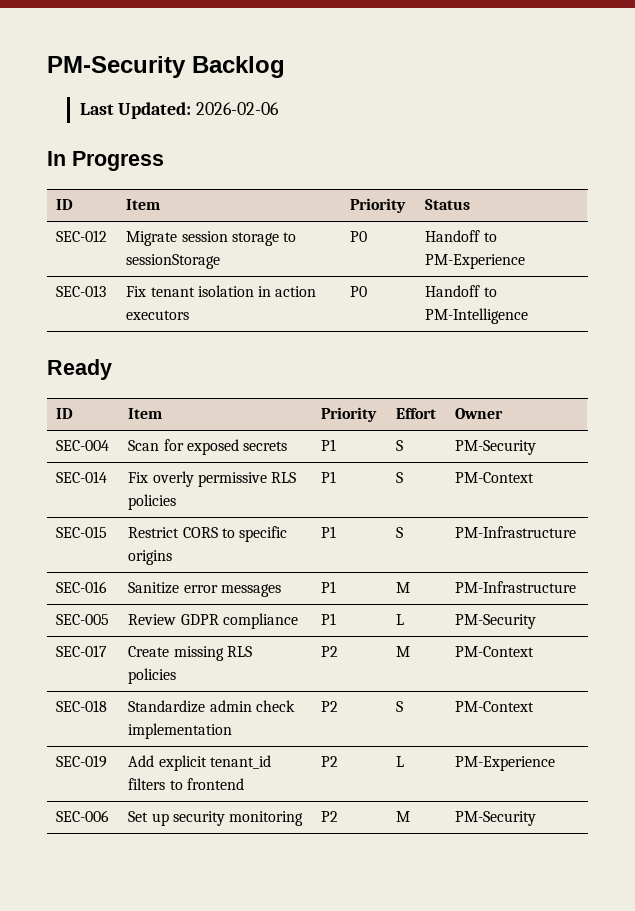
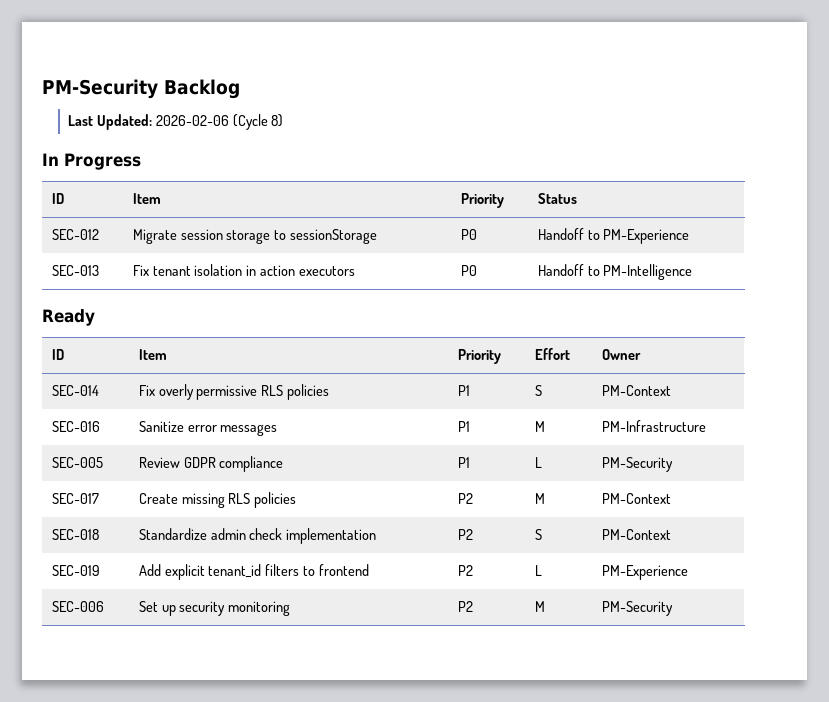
(280, 108) none -> [232,114,284,130] (Cycle 8)
[56,440,110,451] [128,439,288,455] [321,439,337,451] [396,440,404,451] [455,440,537,455] // SEC-004 | Scan for exposed secrets | P1 | S | PM-Security -> (641, 354) none
[56,526,108,538] [128,526,288,542] [128,550,173,565] [321,526,337,538] [396,527,404,538] [455,526,577,538] // SEC-015 | Restrict CORS to specific origins | P1 | S | PM-Infrastructure -> (671, 390) none

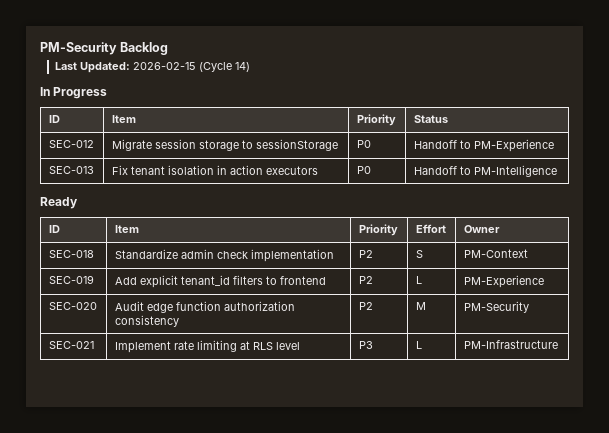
[155,114,284,130] 2026-02-06 (Cycle 8) -> [133,62,251,72] 2026-02-15 (Cycle 14)
[51,385,99,396] [138,384,330,400] [457,385,470,396] [534,385,542,396] [601,385,671,396] [51,421,100,432] [138,421,278,436] [457,421,470,432] [534,421,545,432] [601,420,706,432] [51,457,103,468] [138,456,284,472] [457,457,470,468] [534,457,542,468] [601,457,673,472] [51,493,99,504] [138,492,297,508] [457,493,473,504] [534,493,545,504] [601,493,671,504] // SEC-014 | Fix overly permissive RLS policies | P1 | S | PM-Context // SEC-016 | Sanitize error messages | P1 | M | PM-Infrastructure // SEC-005 | Review GDPR compliance | P1 | L | PM-Security // SEC-017 | Create missing RLS policies | P2 | M | PM-Context -> (500, 229) none
[51,601,104,612] [138,601,291,616] [457,601,473,612] [534,601,545,612] [601,601,673,616] SEC-006 | Set up security monitoring | P2 | M | PM-Security -> [48,302,97,310] [114,301,295,313] [114,315,179,327] [358,302,373,310] [415,302,426,310] [463,301,529,313] [48,341,94,349] [114,340,300,353] [358,341,373,349] [415,341,422,349] [463,340,558,349] SEC-020 | Audit edge function authorization consistency | P2 | M | PM-Security // SEC-021 | Implement rate limiting at RLS level | P3 | L | PM-Infrastructure

